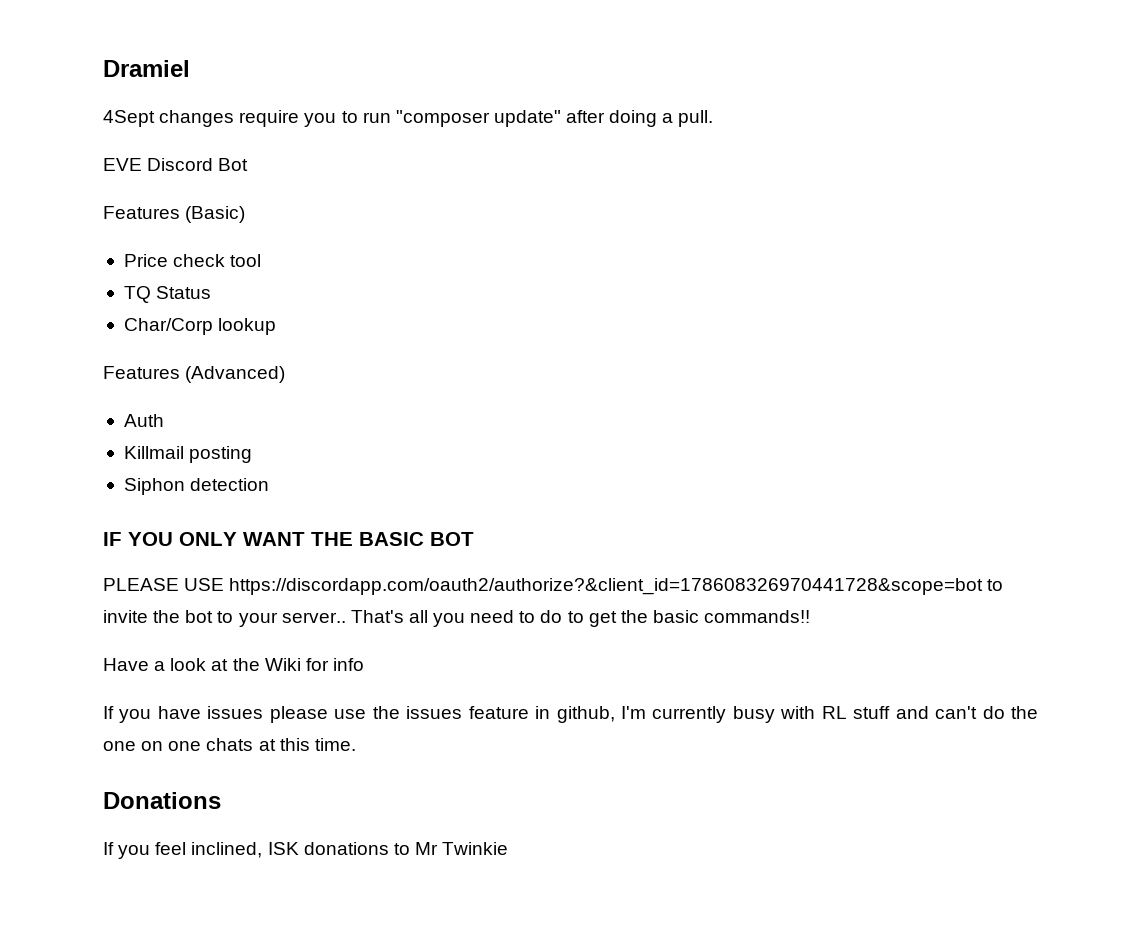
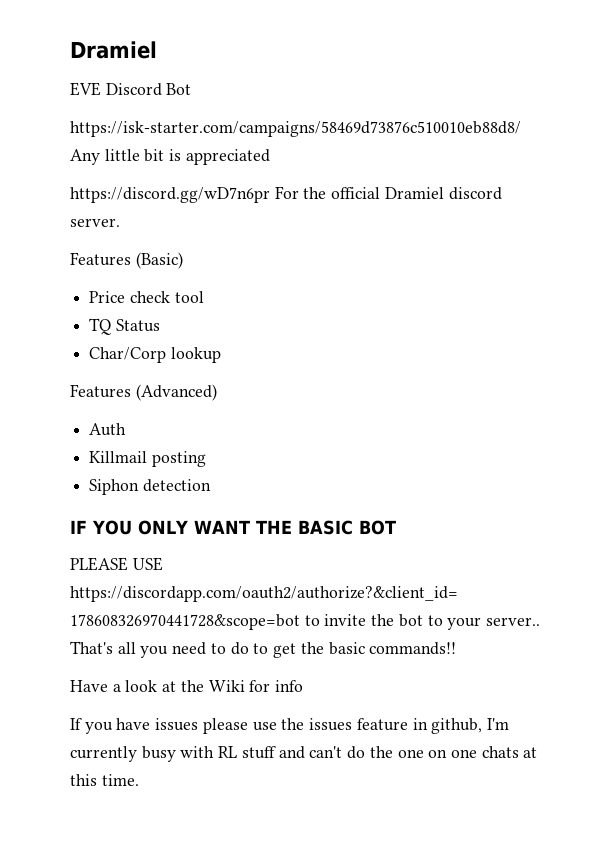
[103,110,714,127] [103,158,249,171] 4Sept changes require you to run "composer update" after doing a pull. // EVE Discord Bot -> [70,82,192,96] [70,121,521,137] [70,149,270,165] [70,186,502,203] [70,218,120,227] EVE Discord Bot // https://isk-starter.com/campaigns/58469d73876c510010eb88d8/ Any little bit is appreciated // https://discord.gg/wD7n6pr For the official Dramiel discord server.
[103,792,221,809] [103,842,509,859] // Donations // If you feel inclined, ISK donations to Mr Twinkie -> (139, 780) none

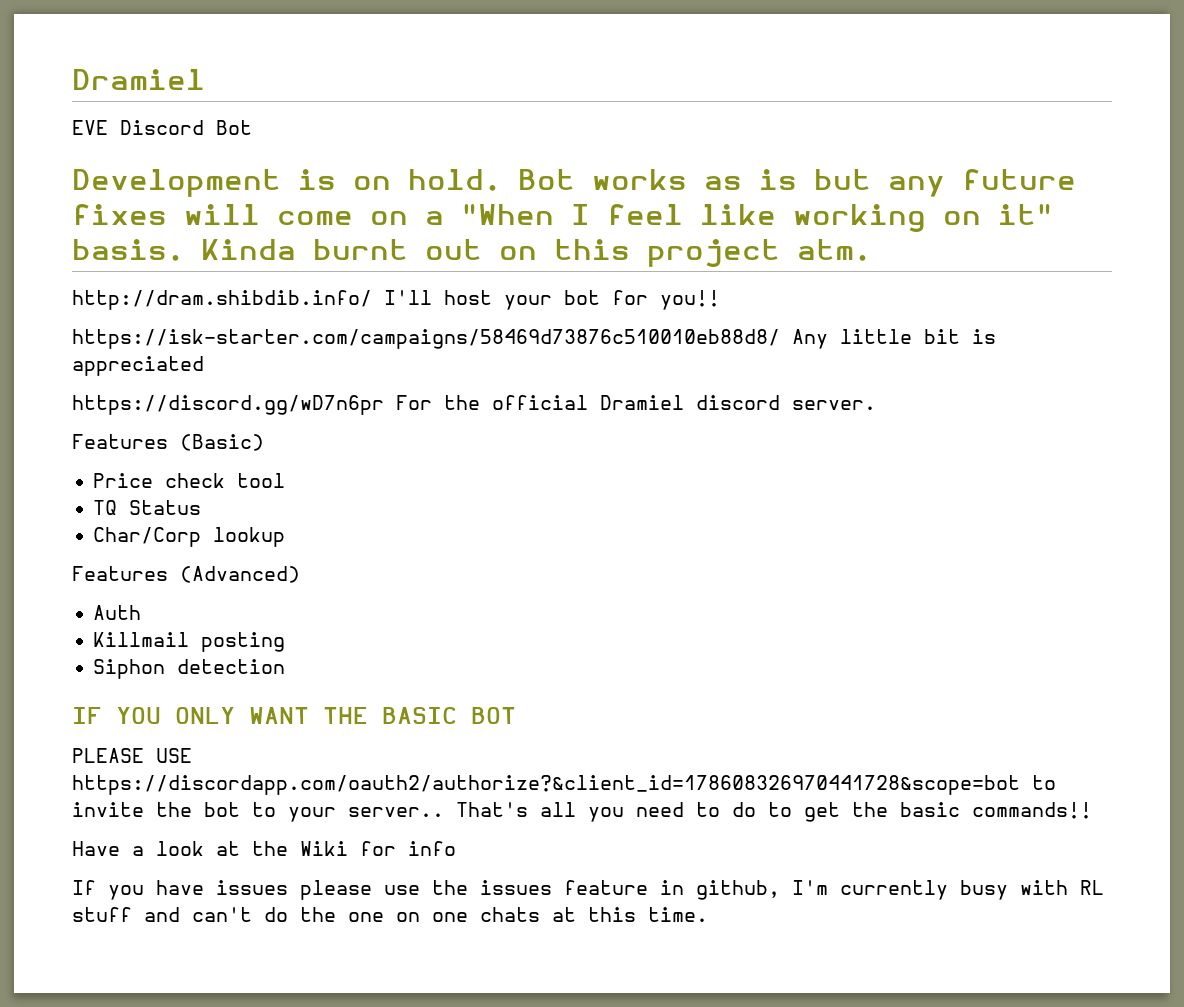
(192, 89) none -> [72,169,1076,197] [72,203,1053,232] [72,239,871,267] [72,290,720,310] // Development is on hold. Bot works as is but any future fixes will come on a "When I feel like working on it" basis. Kinda burnt out on this project atm. // http://dram.shibdib.info/ I'll host your bot for you!!

